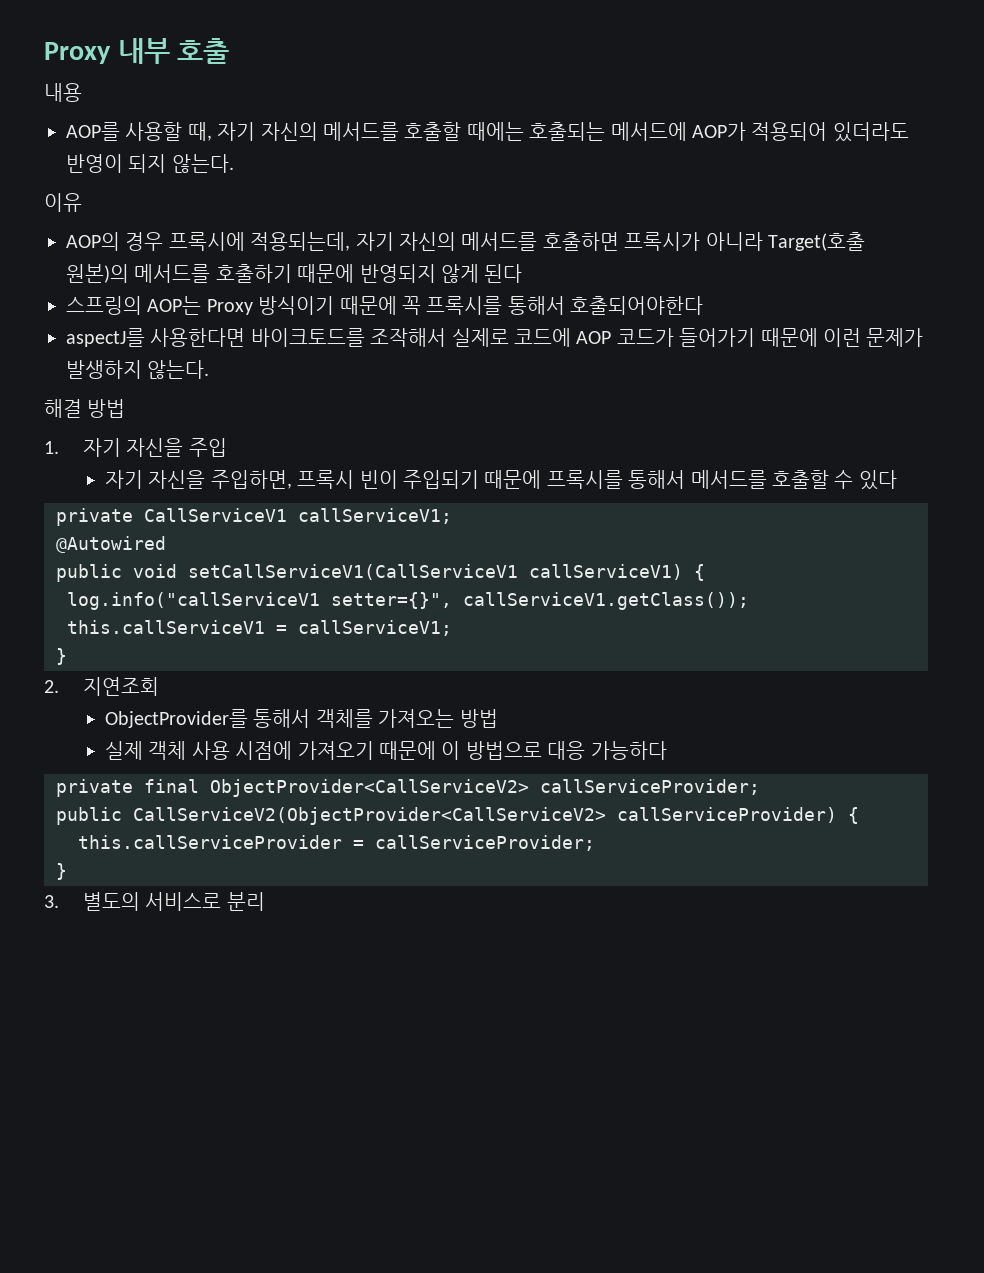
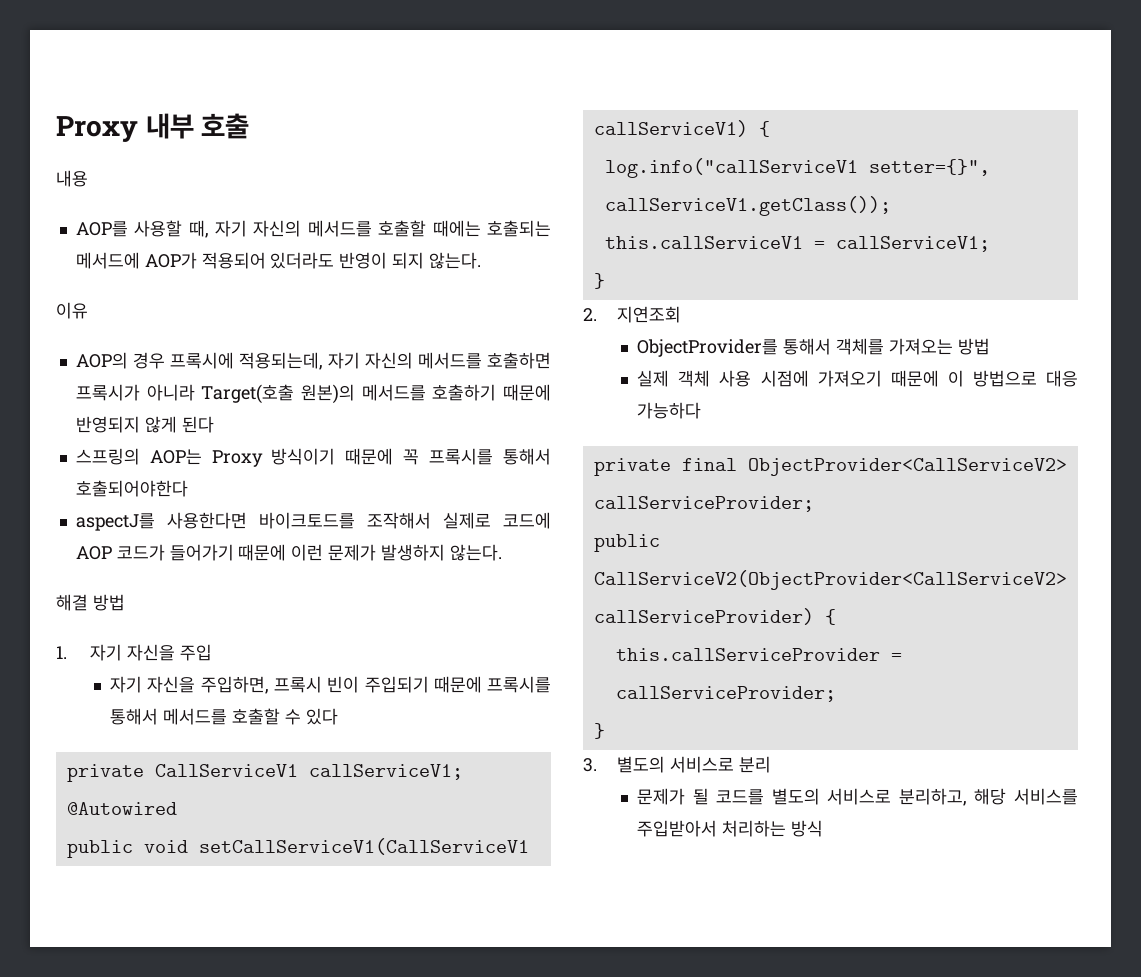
(265, 901) none -> [637,788,1078,806] [637,820,823,837] // 문제가 될 코드를 별도의 서비스로 분리하고, 해당 서비스를 주입받아서 처리하는 방식

